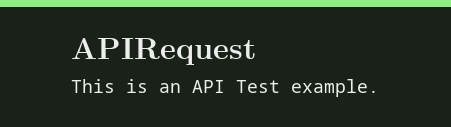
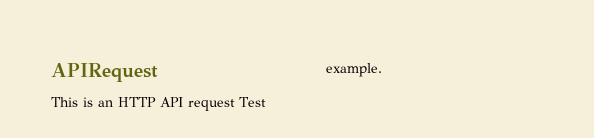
[192,80,225,93] API -> [118,97,235,111] HTTP API request

